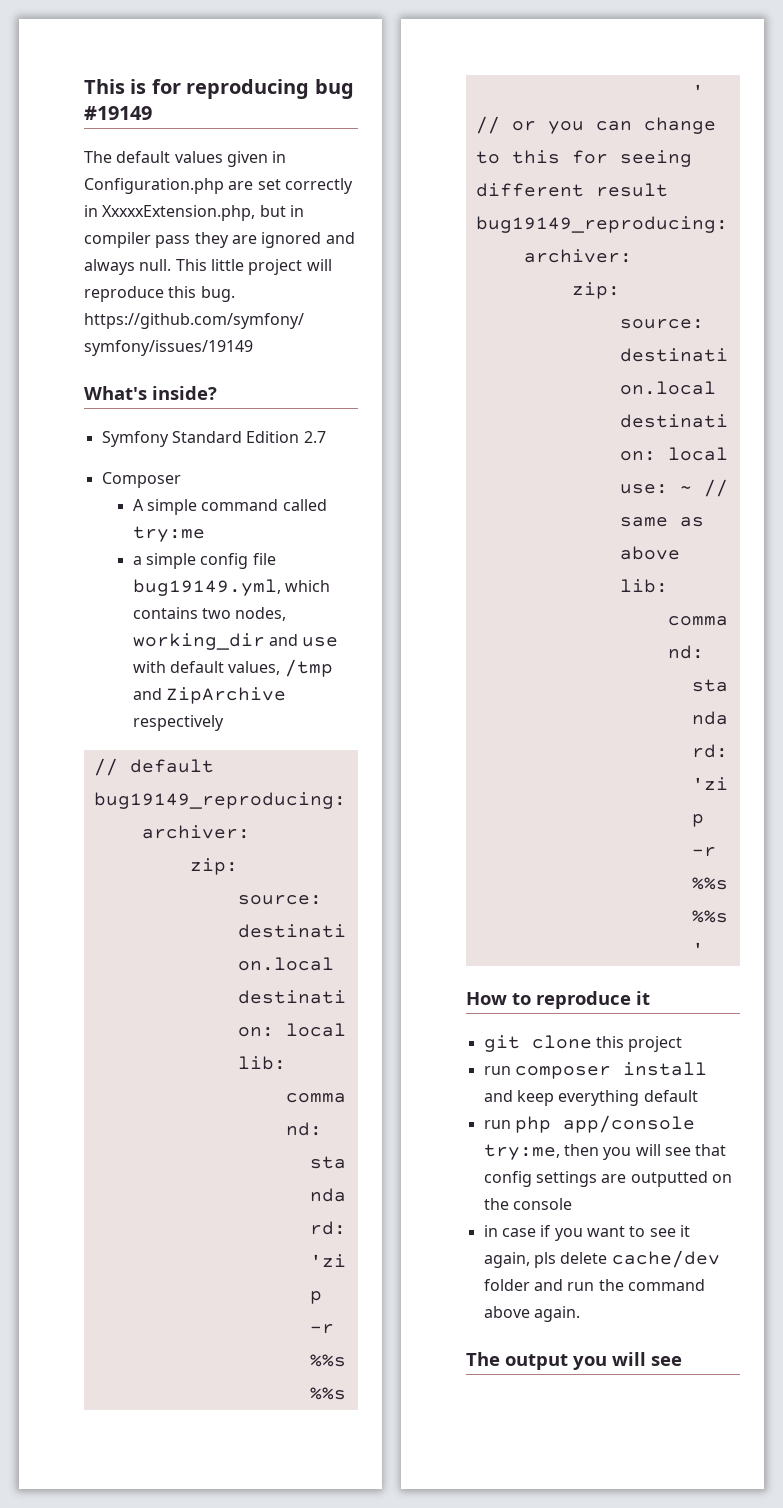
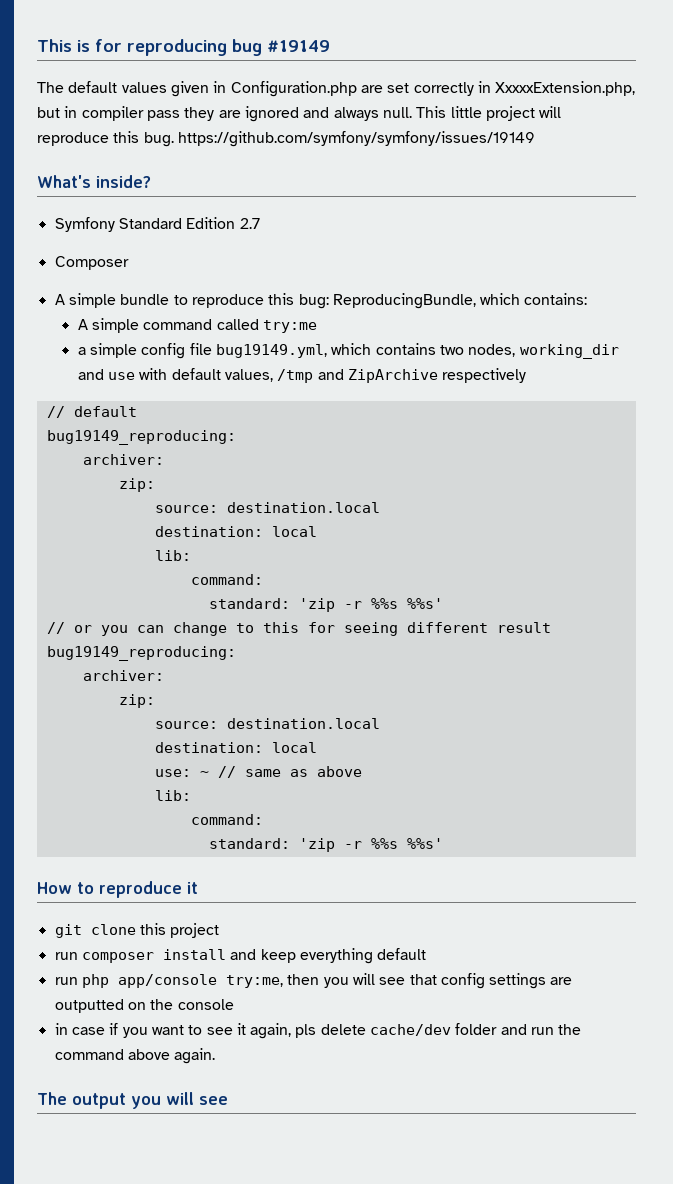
(181, 480) none -> [54,293,588,309] // A simple bundle to reproduce this bug: ReproducingBundle, which contains:

